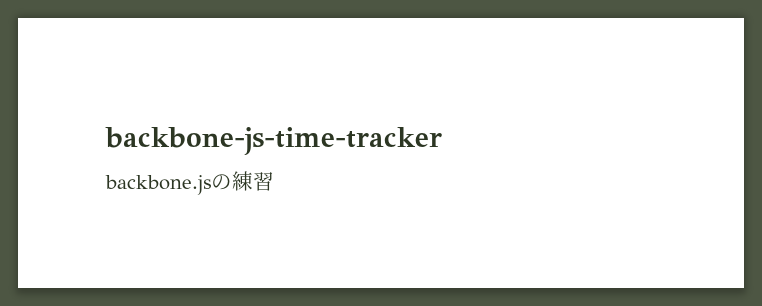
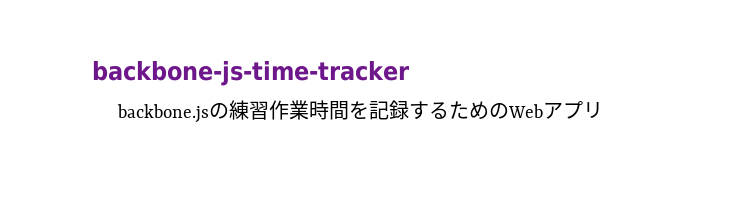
(274, 181) none -> [269,100,604,120] 作業時間を記録するためのWebアプリ

